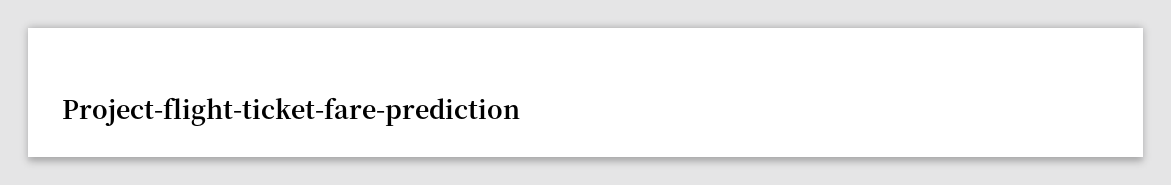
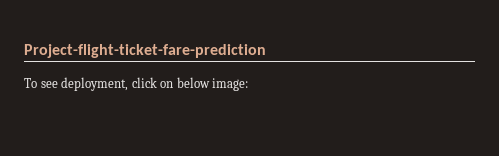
(520, 111) none -> [24,77,249,91] // To see deployment, click on below image:

